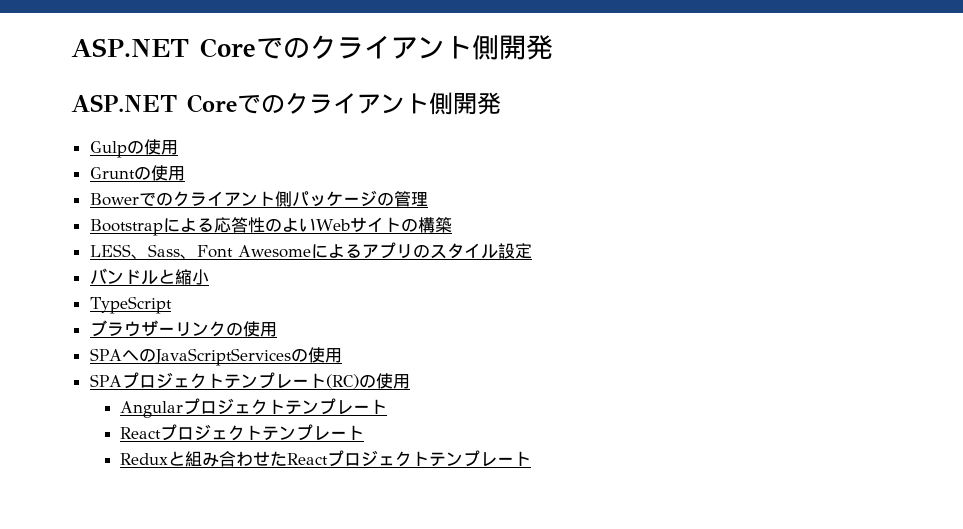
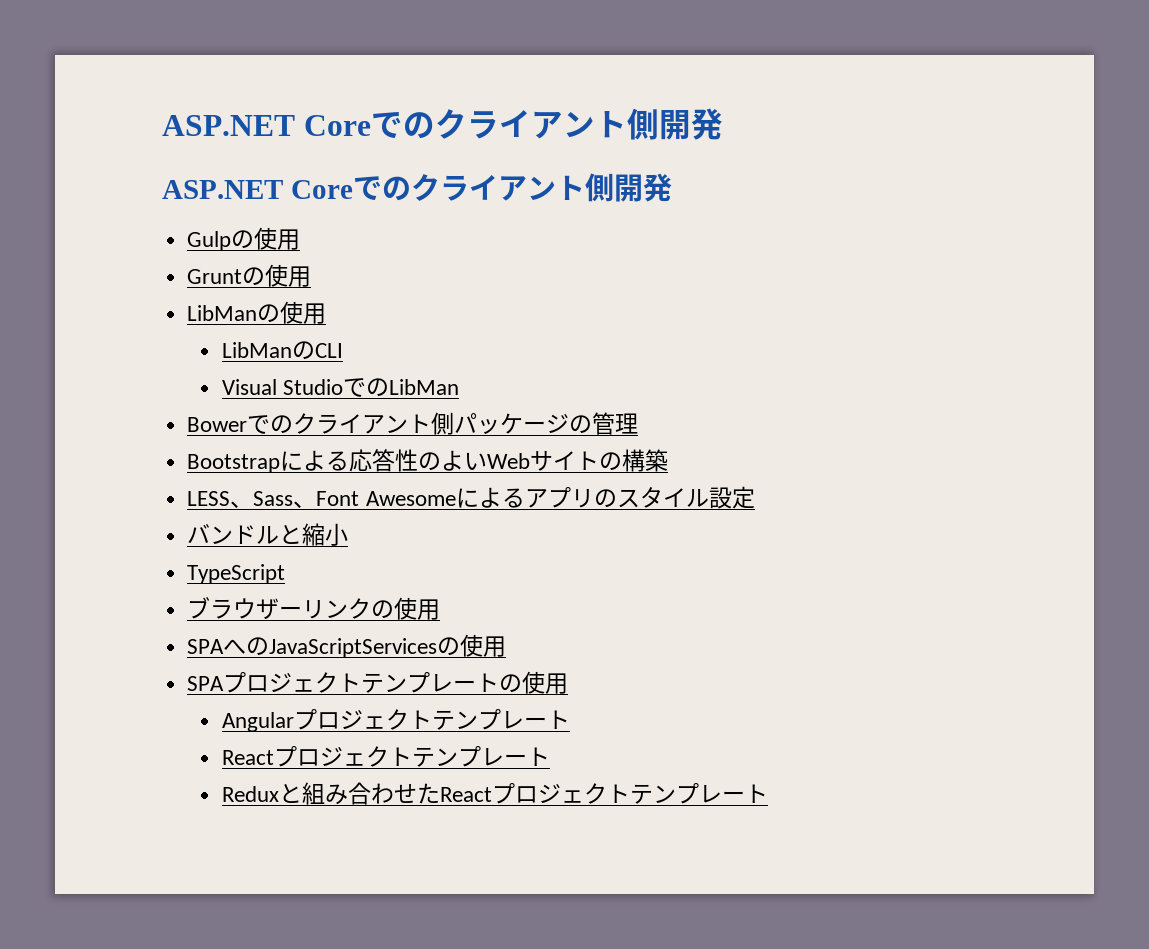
(185, 173) none -> [187,301,327,324] [222,341,344,360] [222,378,460,397] // LibManの使用 // LibManのCLI // Visual StudioでのLibMan
[325,374,359,389] (RC) -> (500, 682) none

